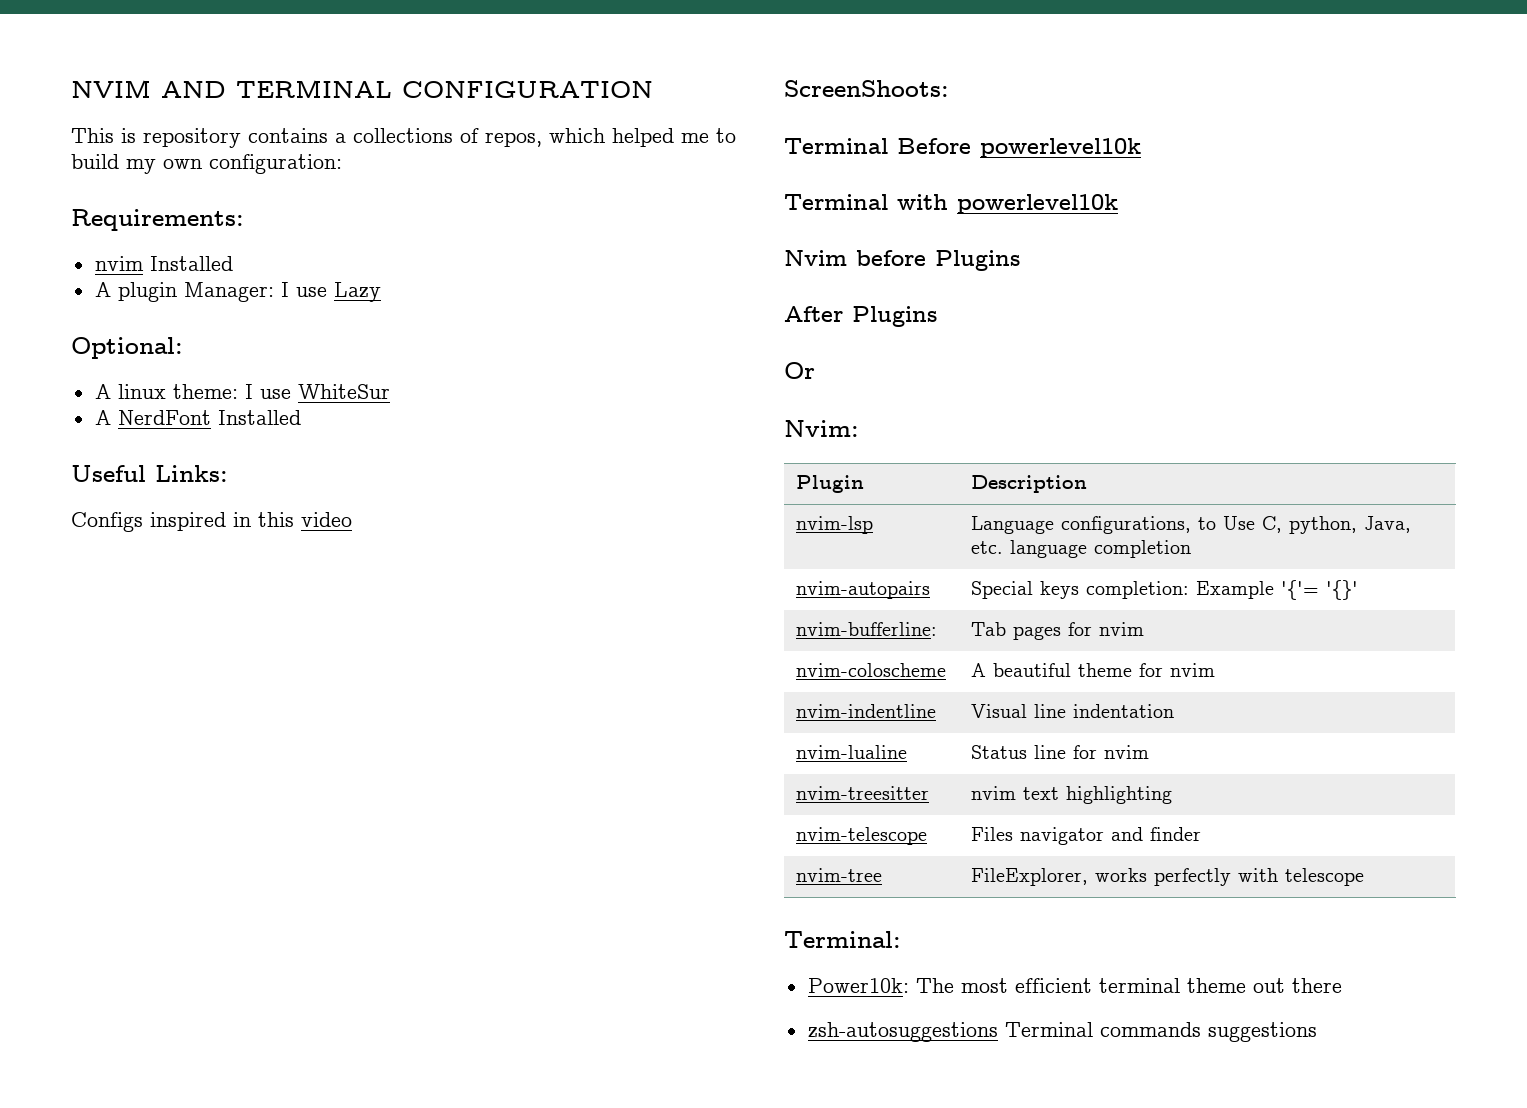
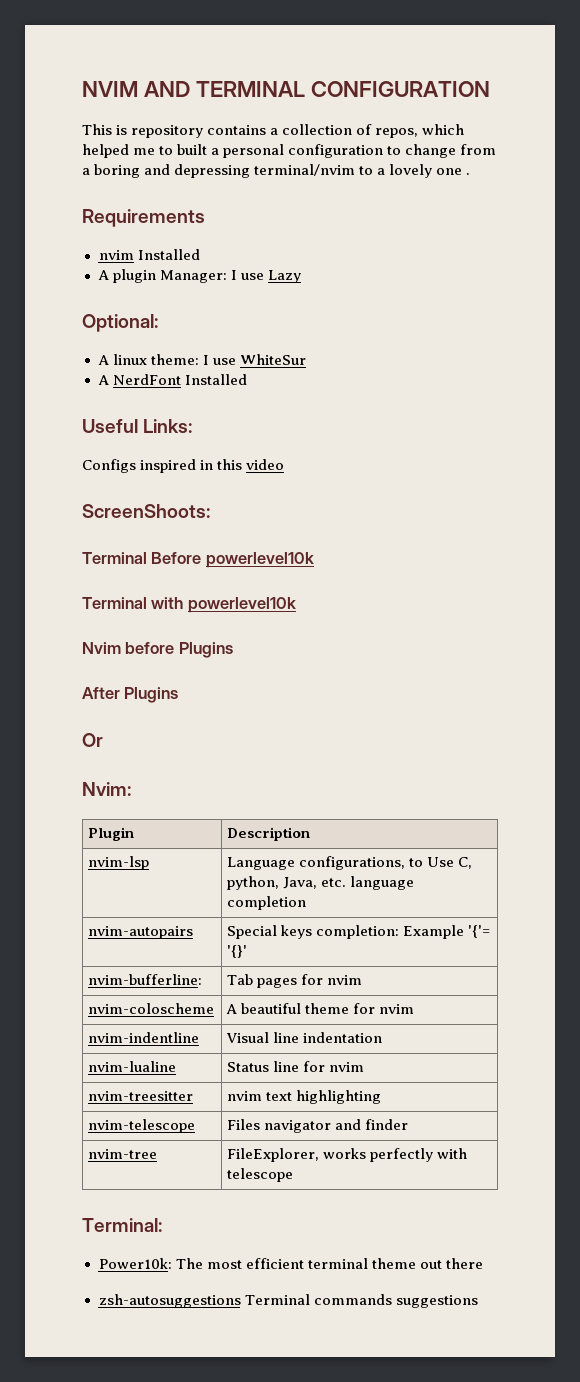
[353,128,453,143] collections -> [282,124,353,135] collection
[71,154,342,174] [71,209,244,231] build my own configuration: // Requirements: -> [177,144,497,158] [82,164,471,178] [82,209,205,227] built a personal configuration to change from a boring and depressing terminal/nvim to a lovely one . // Requirements

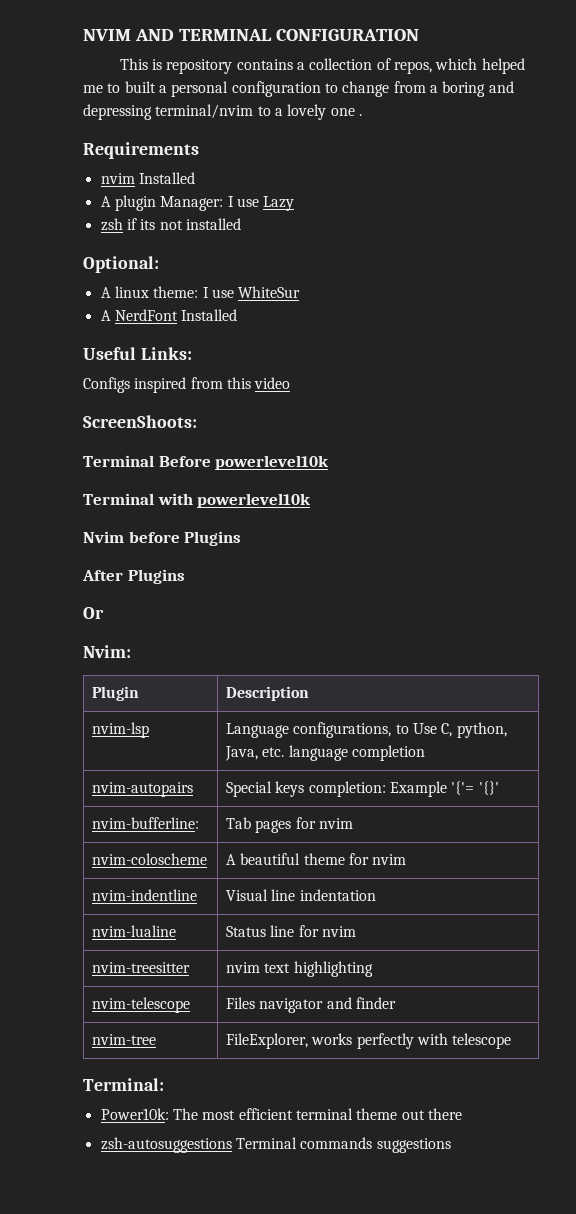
(301, 276) none -> [100,218,241,231] // zsh if its not installed
[200,460,214,470] in -> [190,377,223,389] from

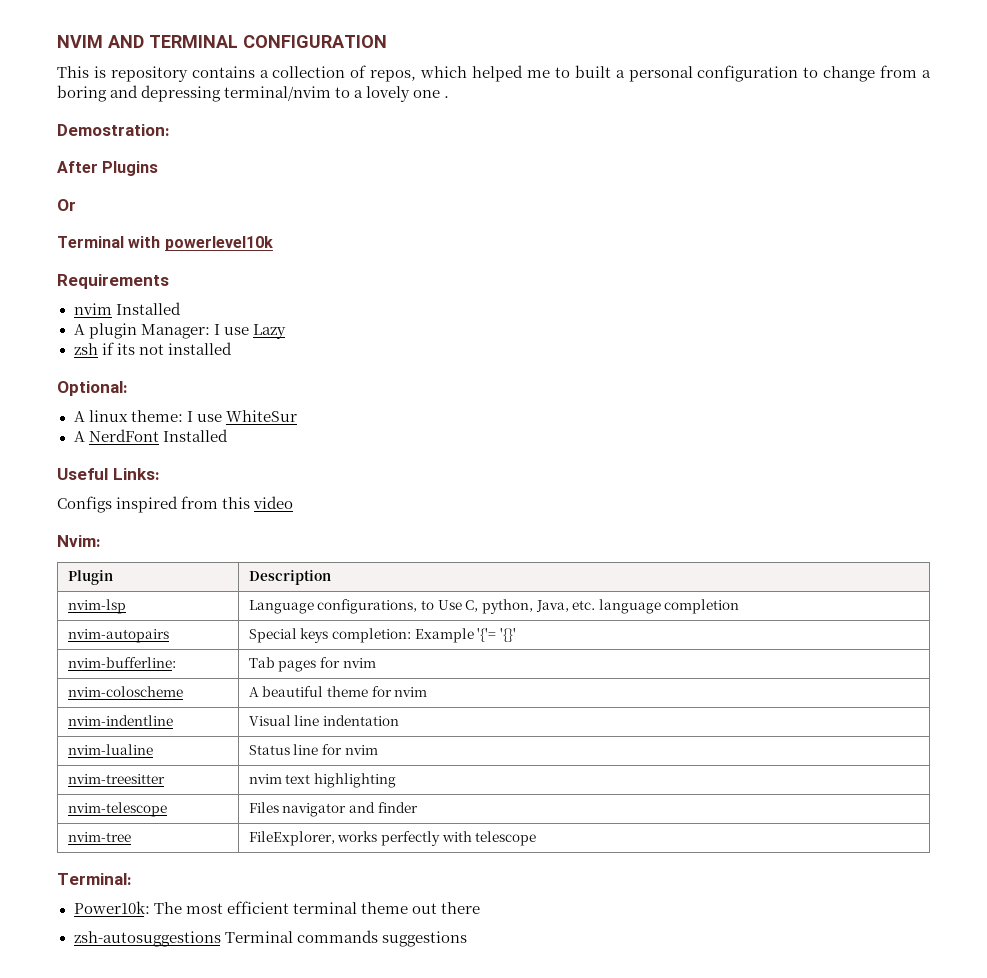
(362, 115) none -> [57,124,170,136] [57,161,159,176] [57,199,76,211] [57,236,273,251] // Demostration: // After Plugins // Or // Terminal with powerlevel10k
[83,415,197,428] [83,455,330,470] [83,493,312,508] [83,531,242,546] [82,569,185,584] [83,607,104,619] // ScreenShoots: // Terminal Before powerlevel10k // Terminal with powerlevel10k // Nvim before Plugins // After Plugins // Or -> (294, 502) none

